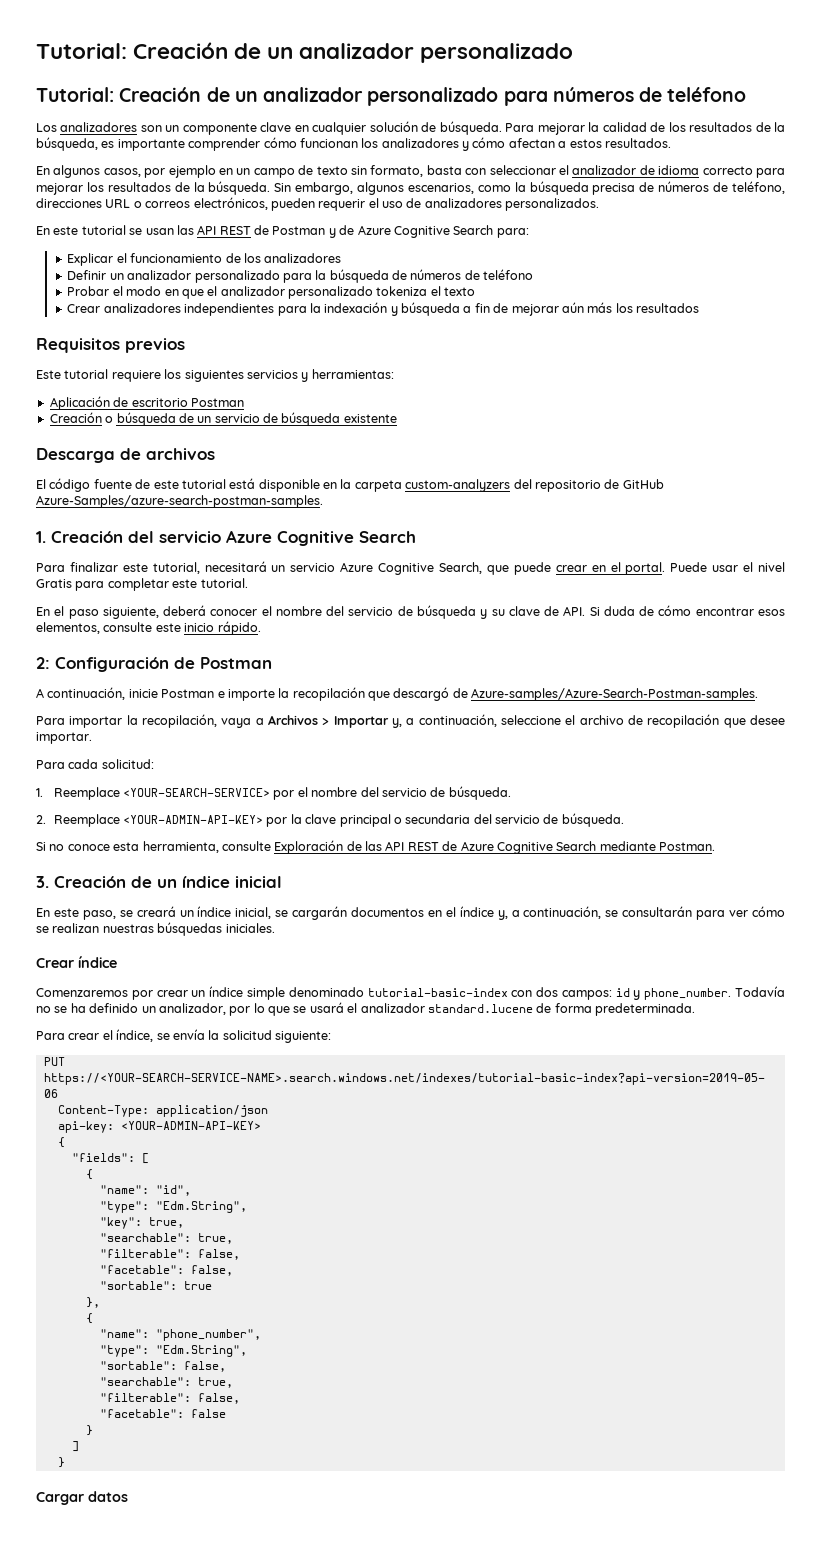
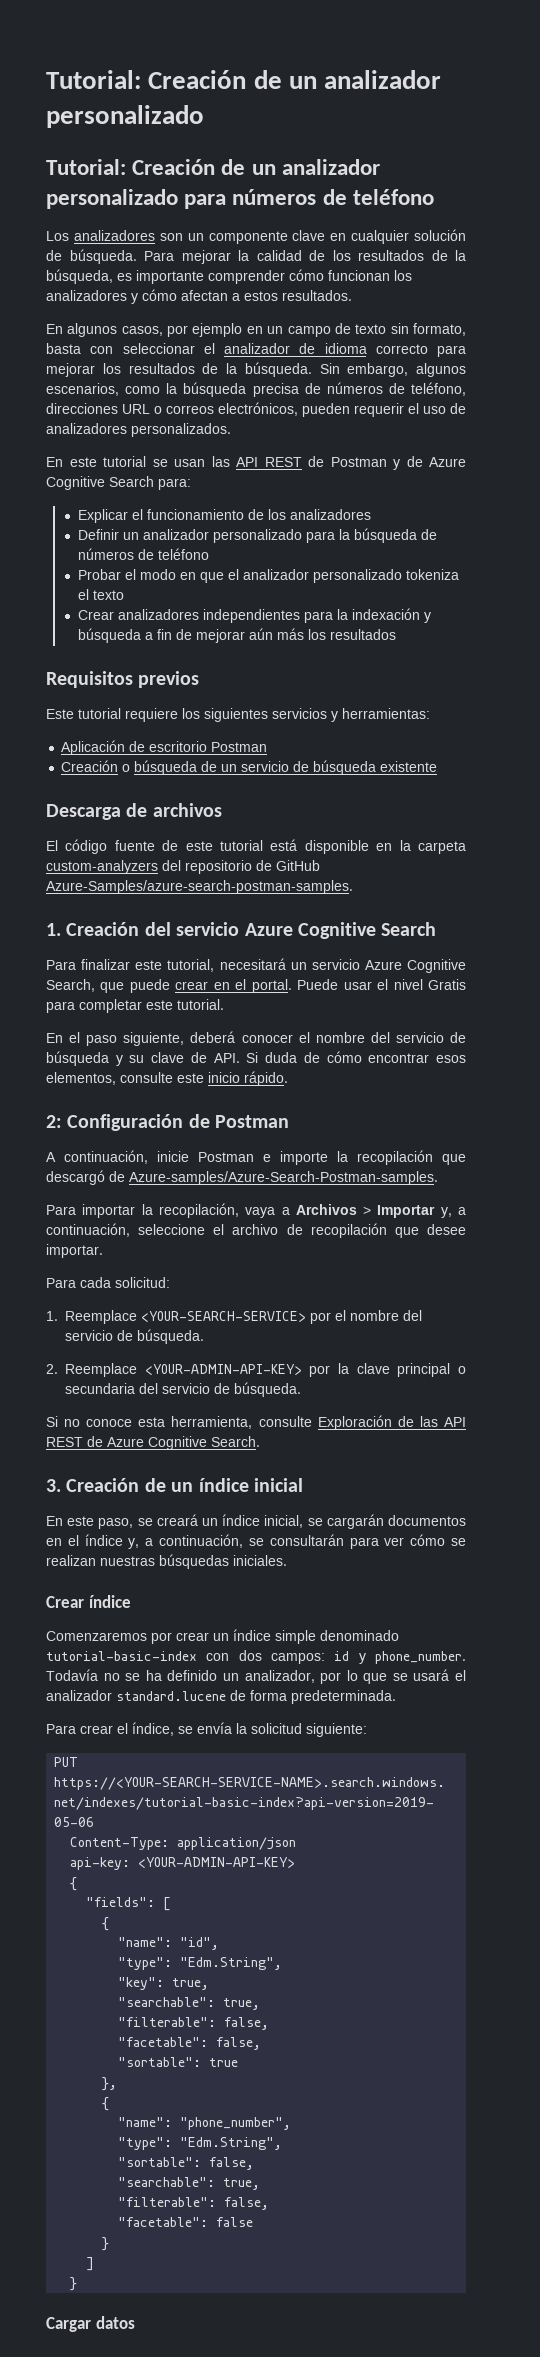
[556,841,715,851] Search mediante Postman. -> [211,1436,260,1447] Search.

